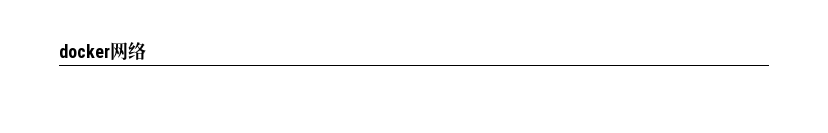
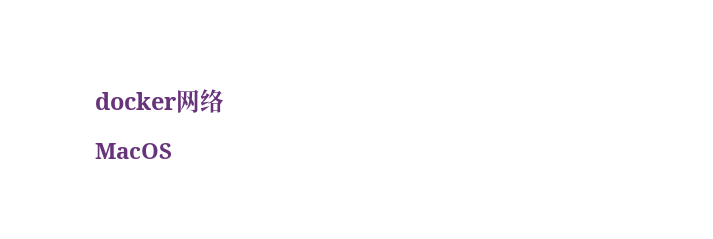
(146, 51) none -> [95,143,172,159] // MacOS

